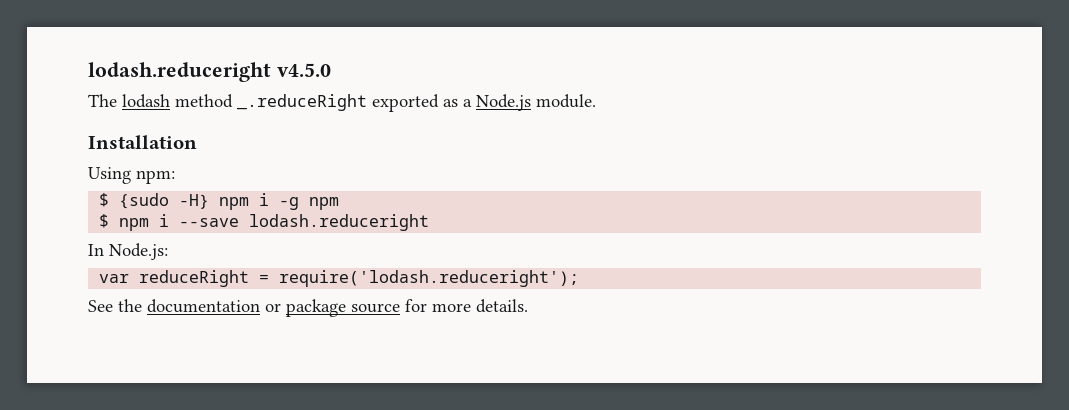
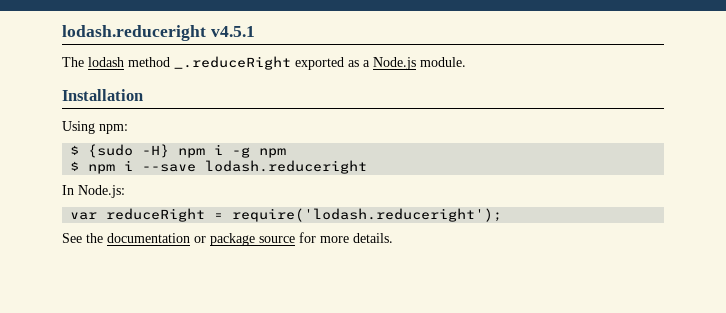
[88,62,331,82] lodash.reduceright v4.5.0 -> [62,25,255,41] lodash.reduceright v4.5.1

